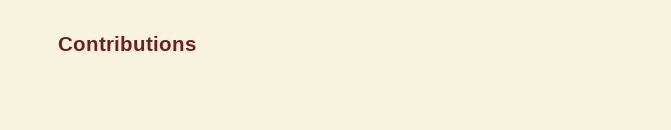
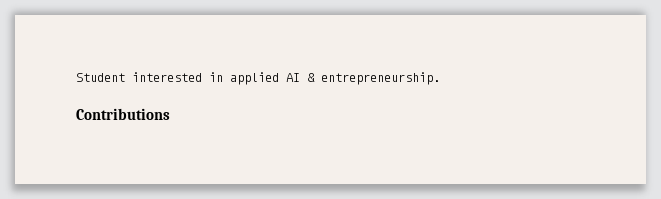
(58, 43) none -> [76,72,440,85] Student interested in applied AI & entrepreneurship. //

